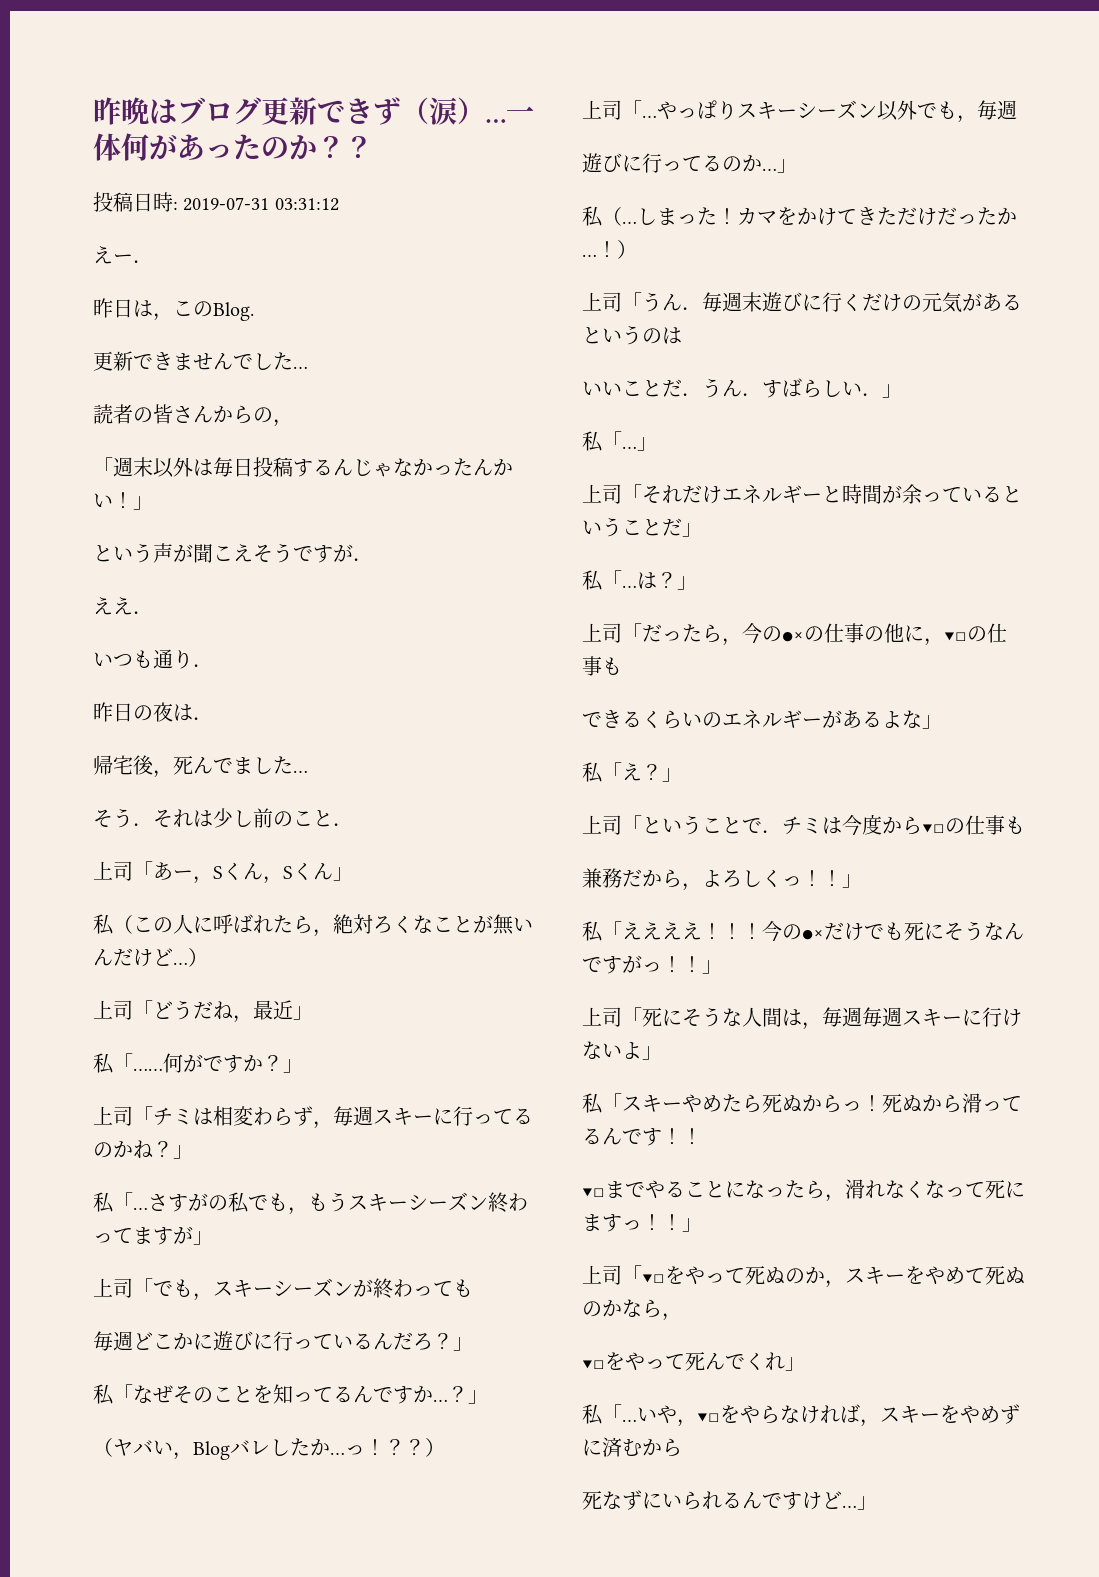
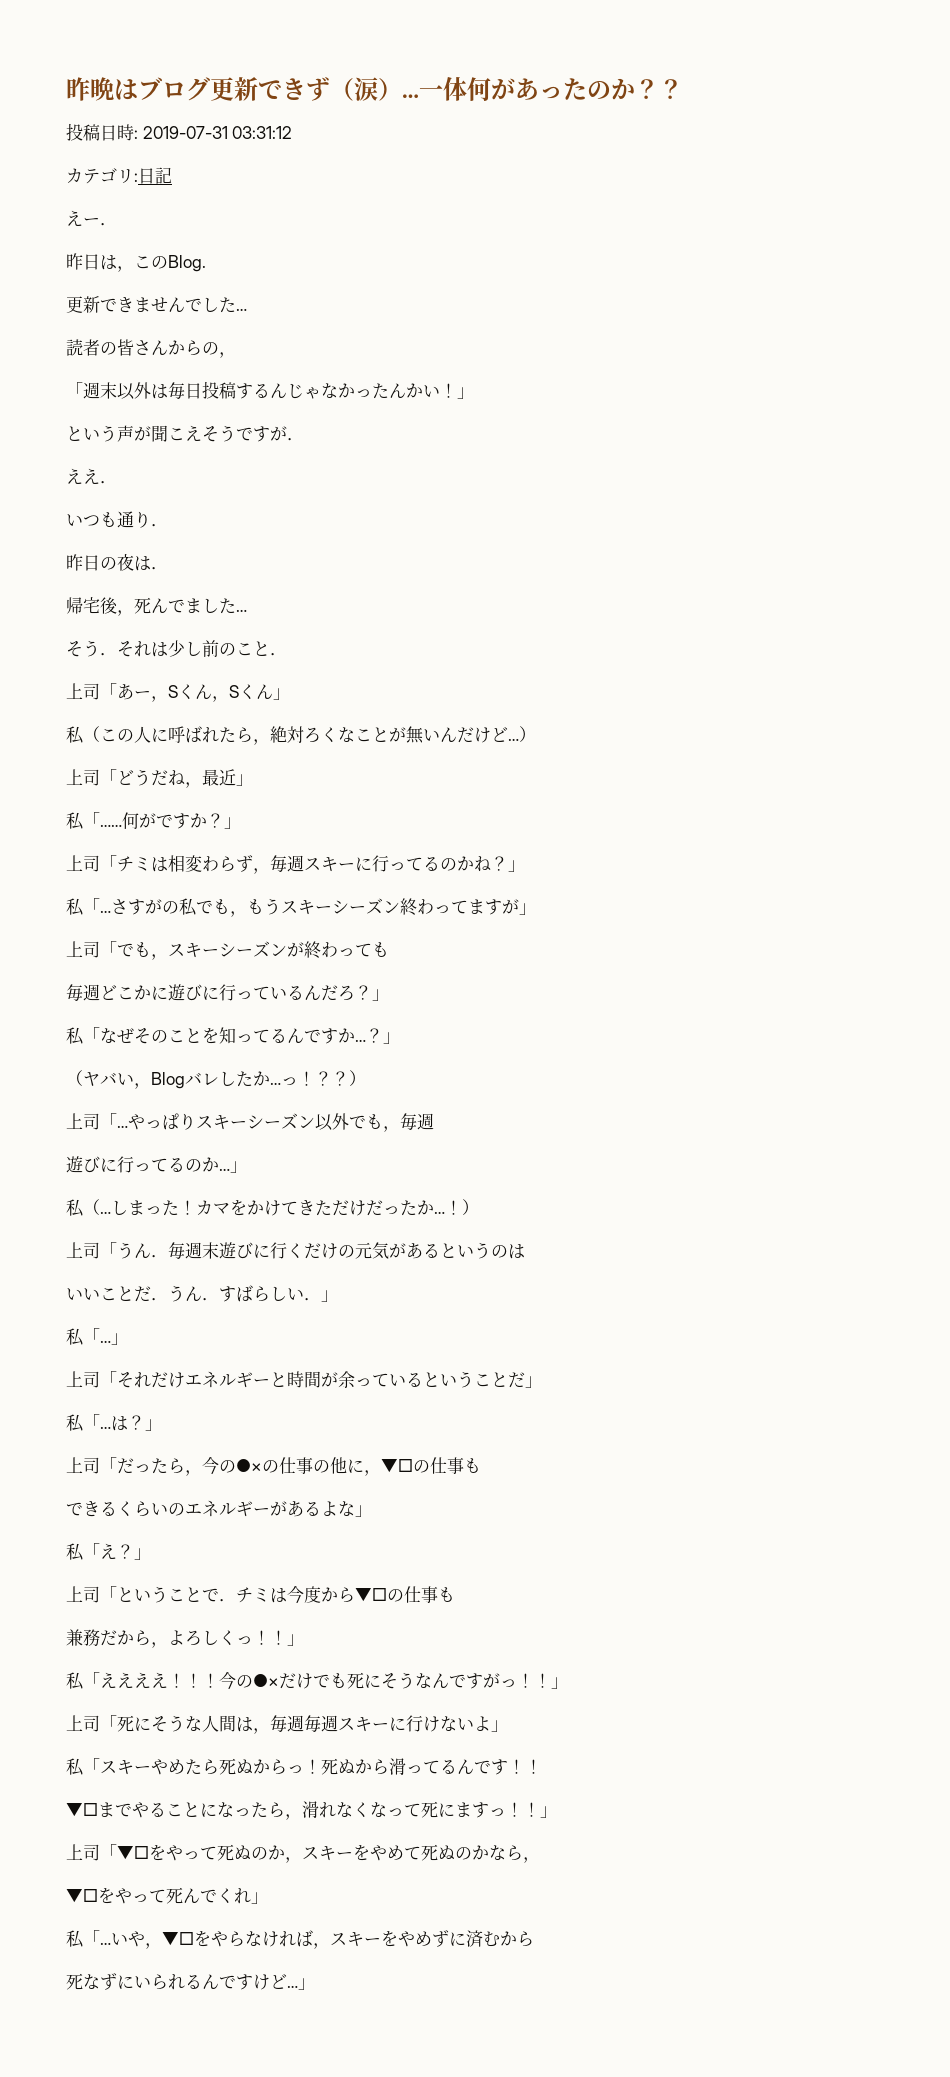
(339, 204) none -> [66,167,172,184] // カテゴリ:日記

